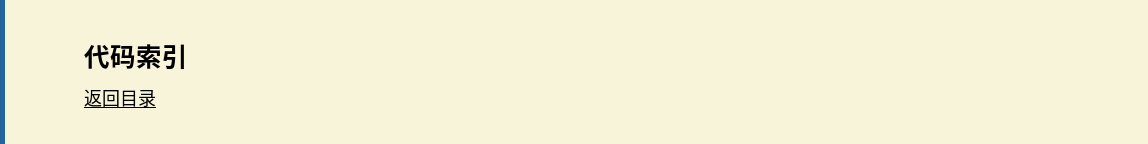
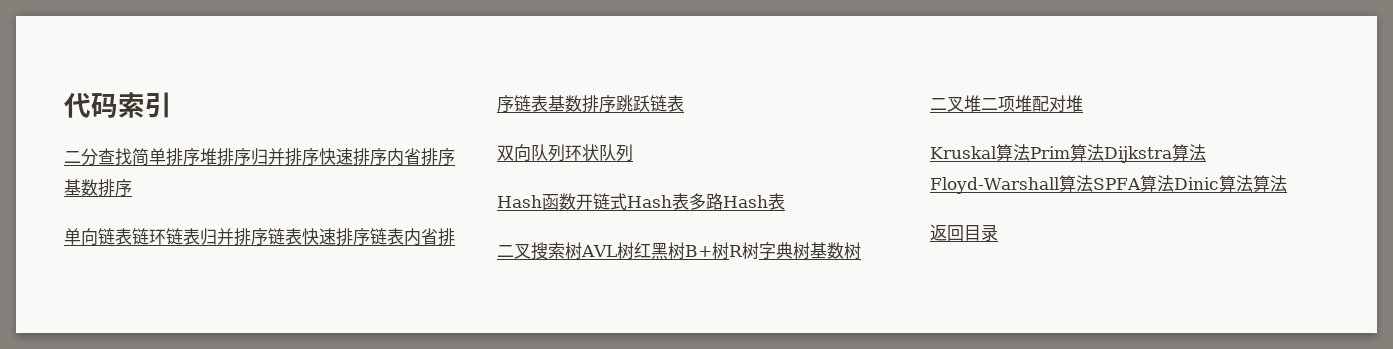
(188, 57) none -> [64,148,455,166] [64,179,132,197] [64,228,455,246] [497,95,684,113] [497,144,633,162] [497,193,785,210] [497,242,861,260] [930,95,1083,112] [930,144,1206,163] [930,175,1287,194] // 二分查找简单排序堆排序归并排序快速排序内省排序基数排序 // 单向链表链环链表归并排序链表快速排序链表内省排序链表基数排序跳跃链表 // 双向队列环状队列 // Hash函数开链式Hash表多路Hash表 // 二叉搜索树AVL树红黑树B+树R树字典树基数树 // 二叉堆二项堆配对堆 // Kruskal算法Prim算法Dijkstra算法Floyd-Warshall算法SPFA算法Dinic算法算法

